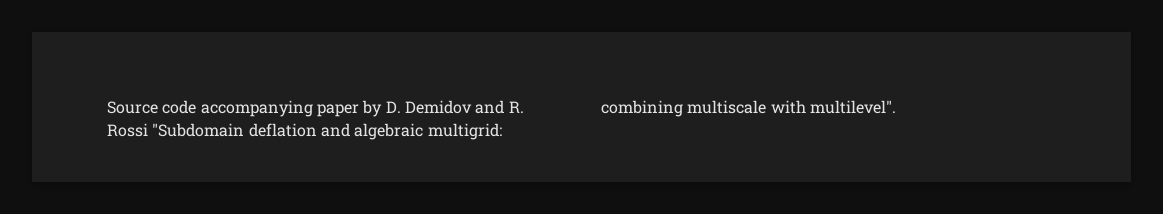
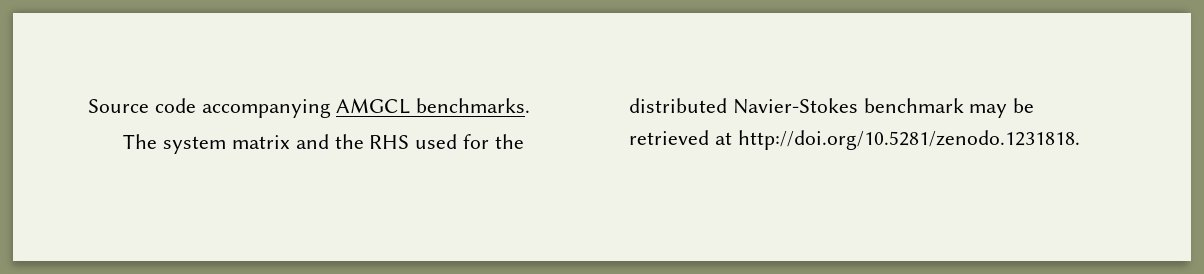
[316,100,524,117] [107,123,502,140] [601,100,896,117] paper by D. Demidov and R. Rossi "Subdomain deflation and algebraic multigrid: combining multiscale with multilevel". -> [336,98,531,114] [123,134,524,154] [629,98,1035,118] [629,130,1080,150] AMGCL benchmarks. // The system matrix and the RHS used for the distributed Navier-Stokes benchmark may be retrieved at http://doi.org/10.5281/zenodo.1231818.

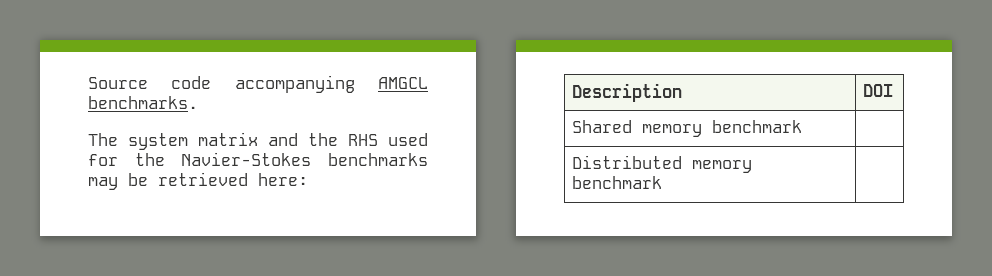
[629,98,1035,118] [629,130,1080,150] distributed Navier-Stokes benchmark may be retrieved at http://doi.org/10.5281/zenodo.1231818. -> [181,152,428,166] [88,172,308,190] [571,83,682,102] [862,84,893,97] [571,120,802,137] [571,155,752,173] [571,176,662,189] Navier-Stokes benchmarks may be retrieved here: // Description | DOI // Shared memory benchmark | // Distributed memory benchmark |

